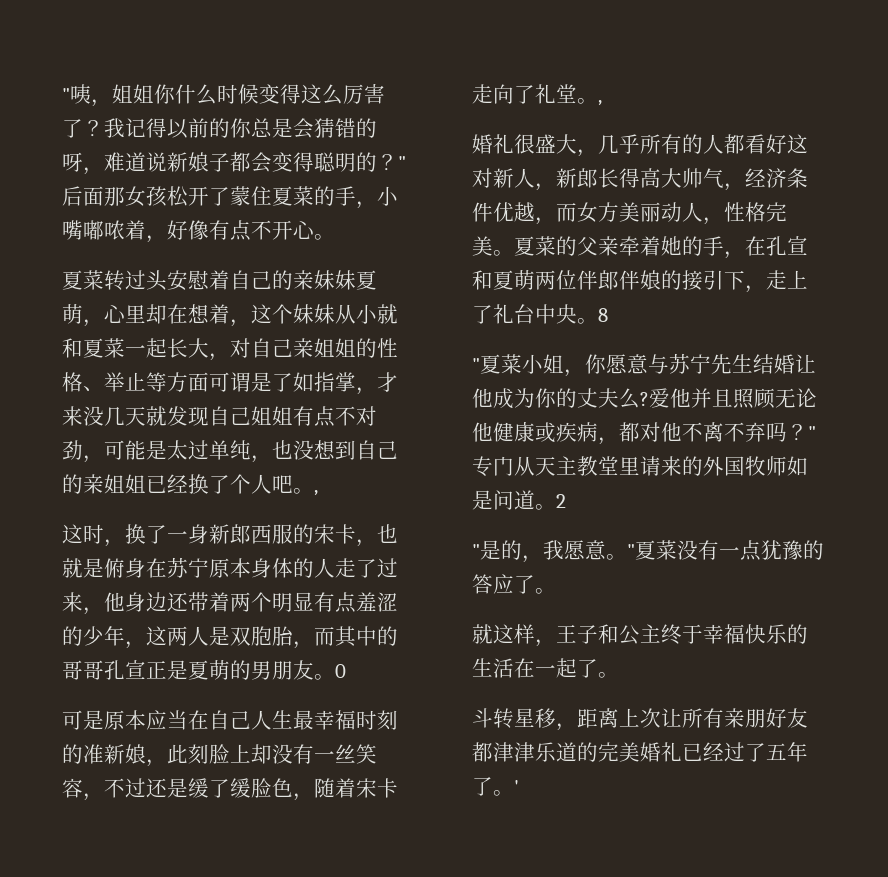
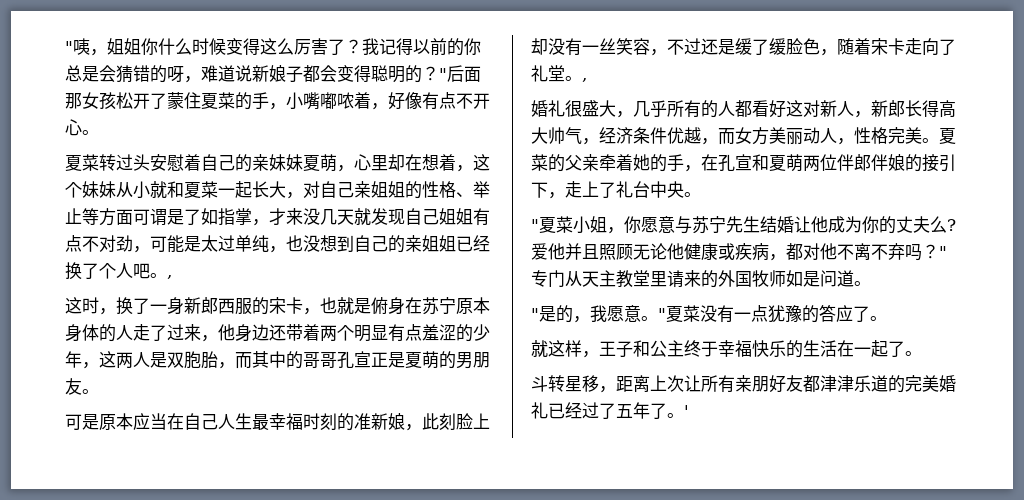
[335,664,346,678] 0 -> (99, 391) none
[598,308,608,322] 8 -> (701, 194) none
[556,494,566,508] 2 -> (871, 283) none

